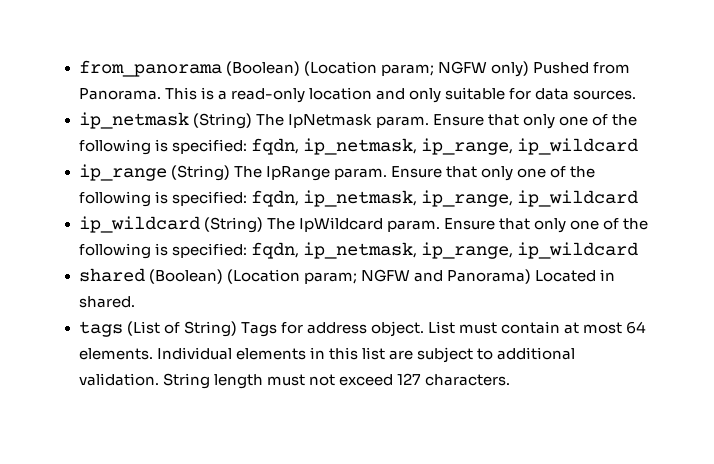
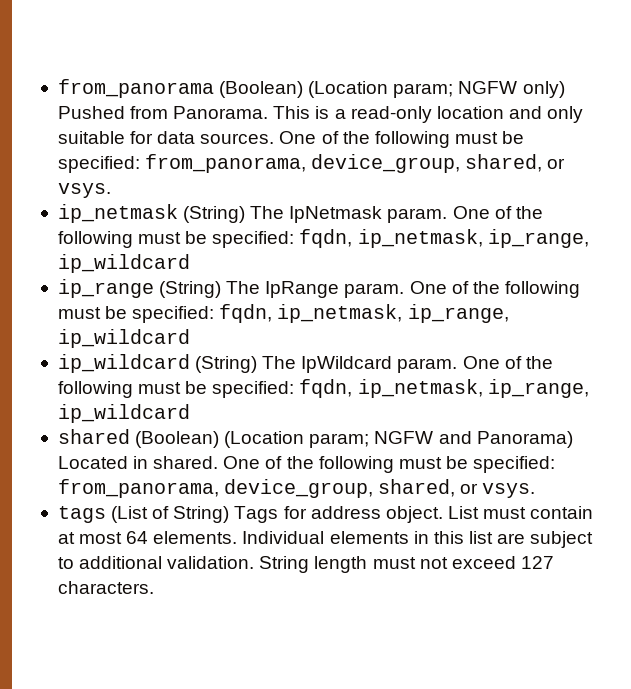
(637, 95) none -> [279,131,525,148] [57,154,566,173] [57,183,111,198] One of the following must be specified: from_panorama, device_group, shared, or vsys.
[432,114,637,129] [78,139,168,155] Ensure that only one of the following is -> [452,206,543,219] [57,231,208,248] One of the following must be
[390,166,596,181] [78,191,168,207] Ensure that only one of the following is -> [409,281,580,298] [57,306,128,319] One of the following must be
[443,218,648,233] [78,243,168,259] Ensure that only one of the following is -> [462,356,553,369] [57,381,208,398] One of the following must be
(135, 302) none -> [223,456,556,473] [57,479,536,498] One of the following must be specified: from_panorama, device_group, shared, or vsys.

